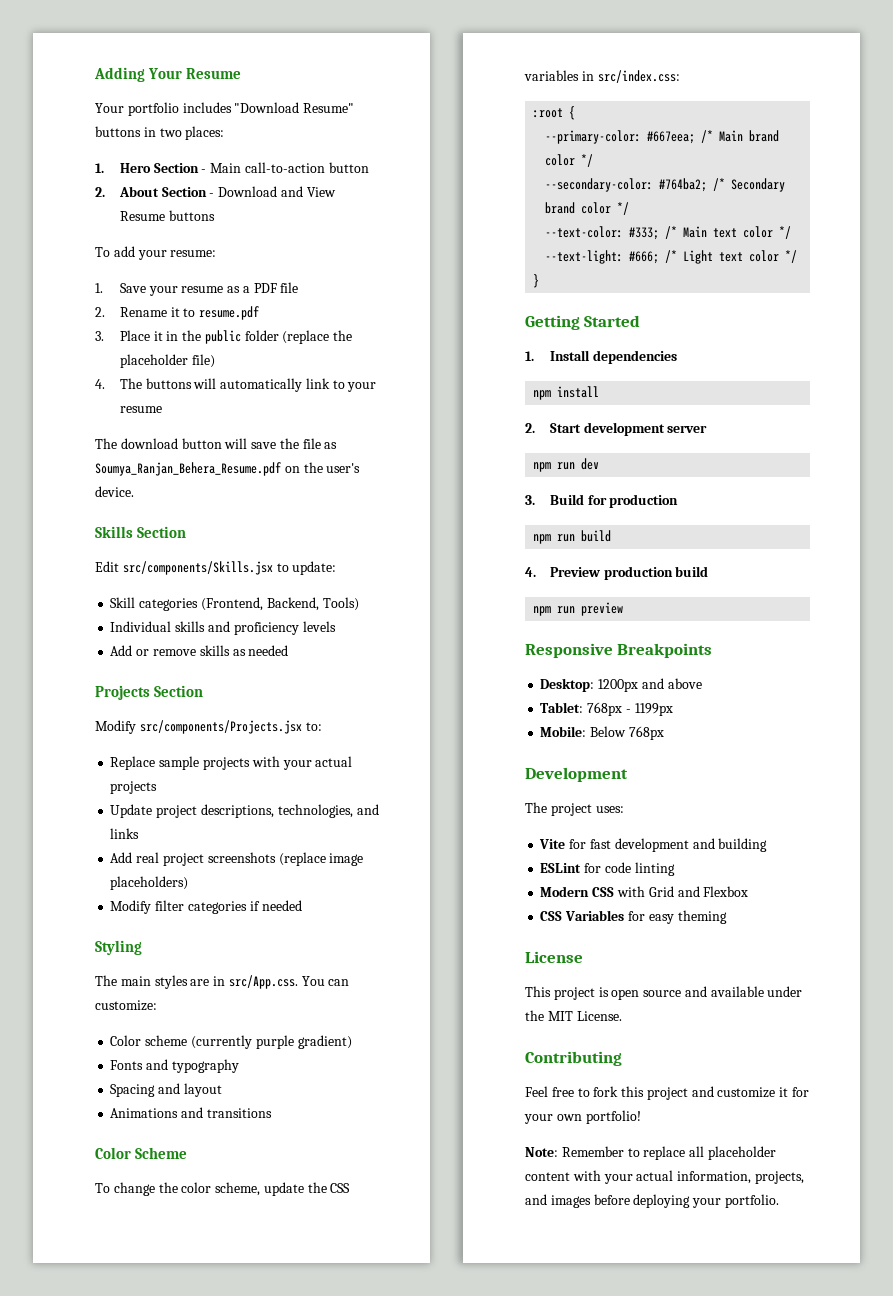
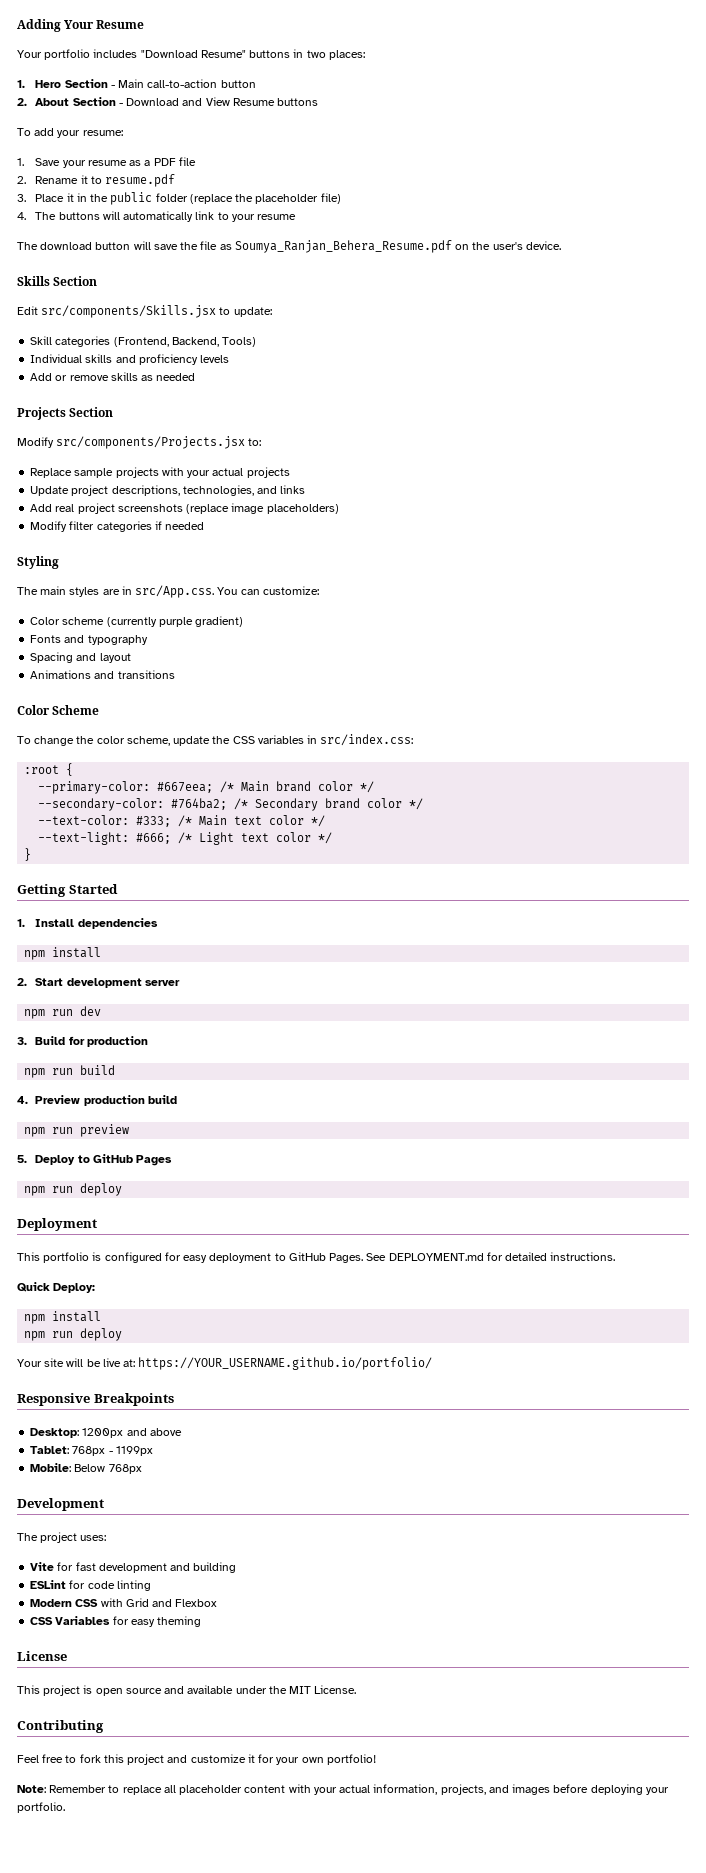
(624, 609) none -> [17,1154,173,1166] [24,1183,123,1196] [17,1218,97,1231] [17,1252,616,1263] [17,1282,96,1293] [24,1311,102,1324] [24,1328,123,1341] [17,1357,433,1370] // 5. Deploy to GitHub Pages // npm run deploy // Deployment // This portfolio is configured for easy deployment to GitHub Pages. See DEPLOYMENT.md for detailed instructions. // Quick Deploy: // npm install // npm run deploy // Your site will be live at: https://YOUR_USERNAME.github.io/portfolio/

